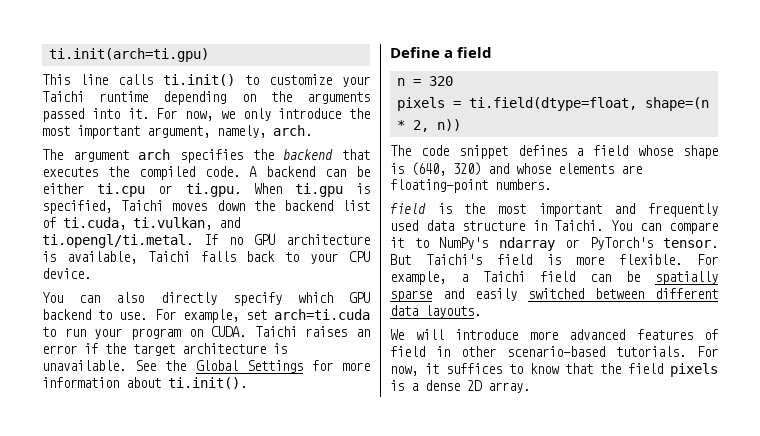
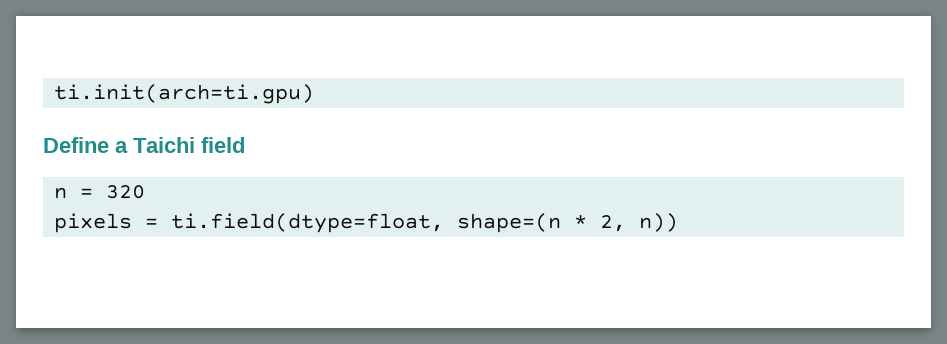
[42,74,370,87] [42,91,370,105] [42,108,370,122] [42,125,312,139] [42,149,370,163] [42,166,370,180] [42,183,370,197] [42,200,370,214] [42,217,240,230] [42,234,370,248] [42,251,370,264] [42,268,91,279] [42,292,370,306] [42,309,370,323] [42,326,370,340] [42,343,287,356] [42,360,370,373] [42,377,247,389] // This line calls ti.init() to customize your Taichi runtime depending on the arguments passed into it. For now, we only introduce the most important argument, namely, arch. // The argument arch specifies the backend that executes the compiled code. A backend can be either ti.cpu or ti.gpu. When ti.gpu is specified, Taichi moves down the backend list of ti.cuda, ti.vulkan, and ti.opengl/ti.metal. If no GPU architecture is available, Taichi falls back to your CPU device. // You can also directly specify which GPU backend to use. For example, set arch=ti.cuda to run your program on CUDA. Taichi raises an error if the target architecture is unavailable. See the Global Settings for more information about ti.init(). -> (315, 94) none
(454, 54) none -> [133,137,195,153] Taichi
[390,145,718,159] [390,162,642,176] [390,179,551,193] [390,203,718,217] [390,220,718,234] [390,237,718,251] [390,254,718,265] [390,271,718,285] [390,288,718,302] [390,305,481,318] [390,329,718,340] [390,346,718,357] [390,363,718,377] [390,380,530,393] // The code snippet defines a field whose shape is (640, 320) and whose elements are floating-point numbers. // field is the most important and frequently used data structure in Taichi. You can compare it to NumPy's ndarray or PyTorch's tensor. But Taichi's field is more flexible. For example, a Taichi field can be spatially sparse and easily switched between different data layouts. // We will introduce more advanced features of field in other scenario-based tutorials. For now, it suffices to know that the field pixels is a dense 2D array. -> (679, 222) none

